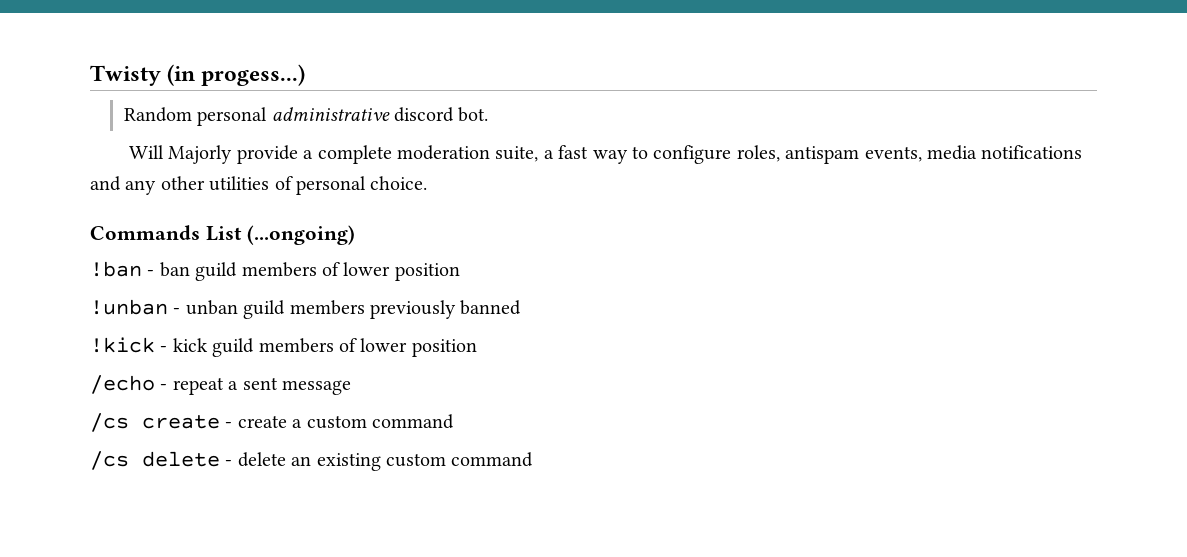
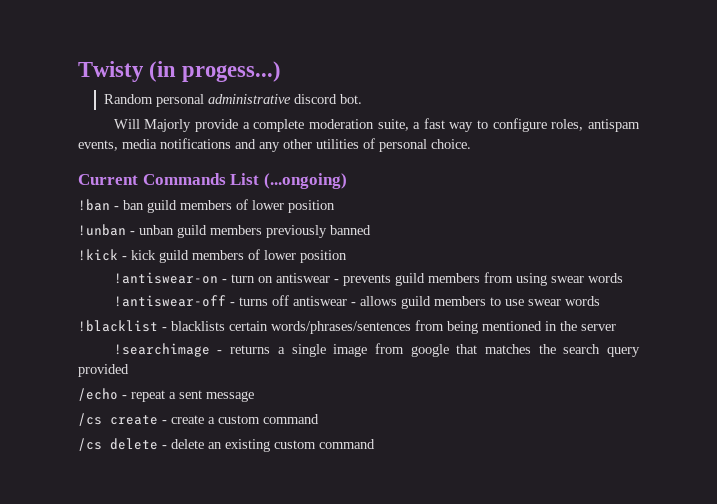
(428, 183) none -> [78,174,138,185] Current
(477, 348) none -> [113,272,623,286] [113,295,600,309] [78,320,616,334] [113,343,640,357] [78,364,129,377] // !antiswear-on - turn on antiswear - prevents guild members from using swear words // !antiswear-off - turns off antiswear - allows guild members to use swear words // !blacklist - blacklists certain words/phrases/sentences from being mentioned in the server // !searchimage - returns a single image from google that matches the search query provided

